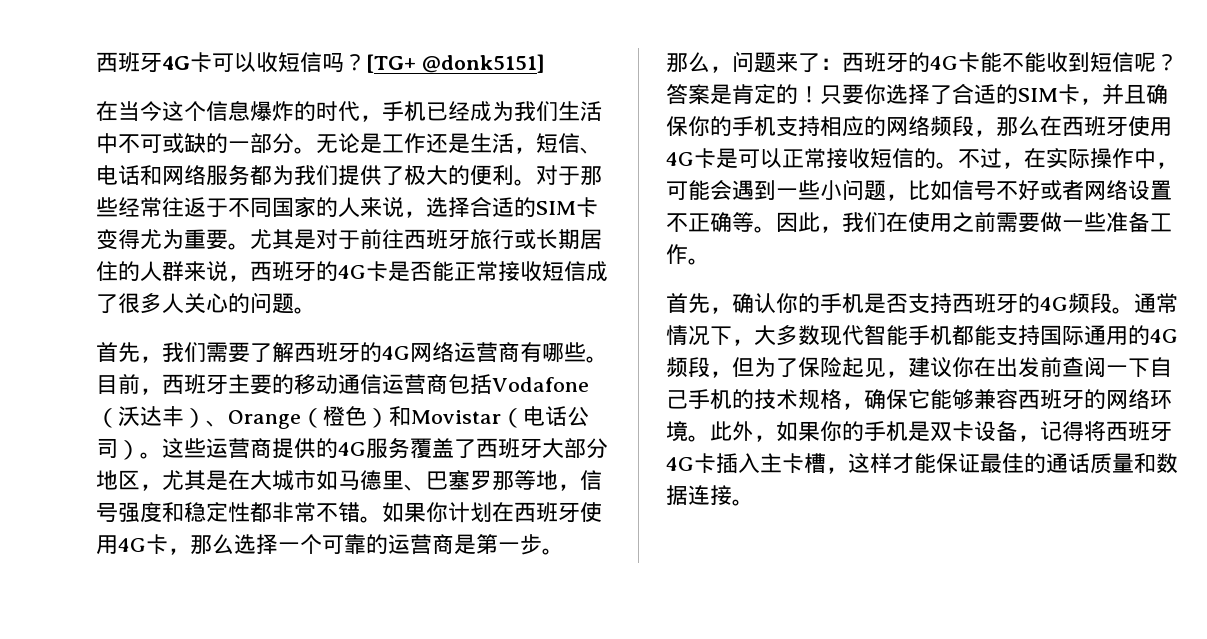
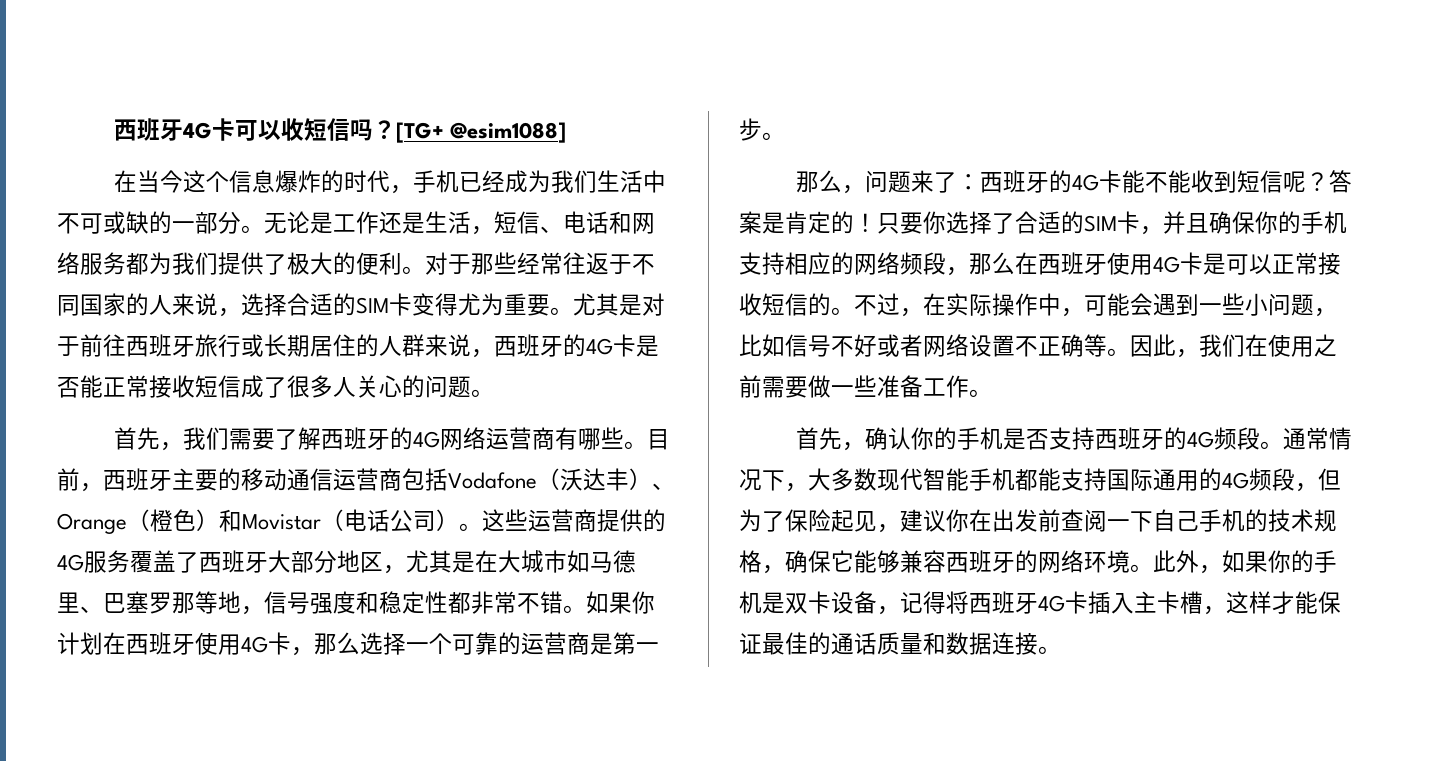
[421,54,545,73] @donk5151] -> [449,122,566,143] @esim1088]

